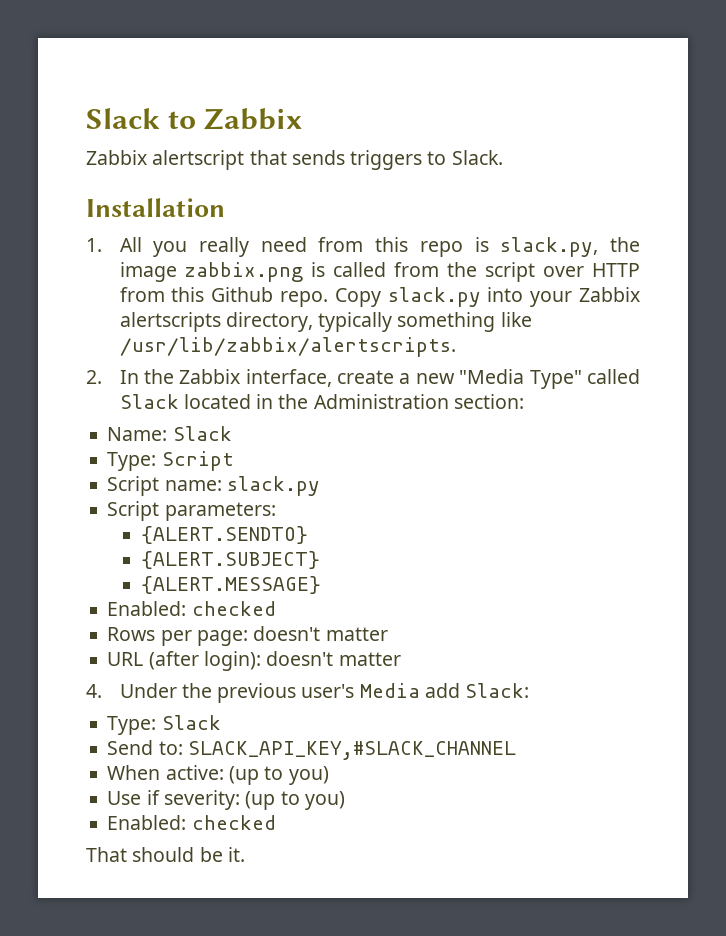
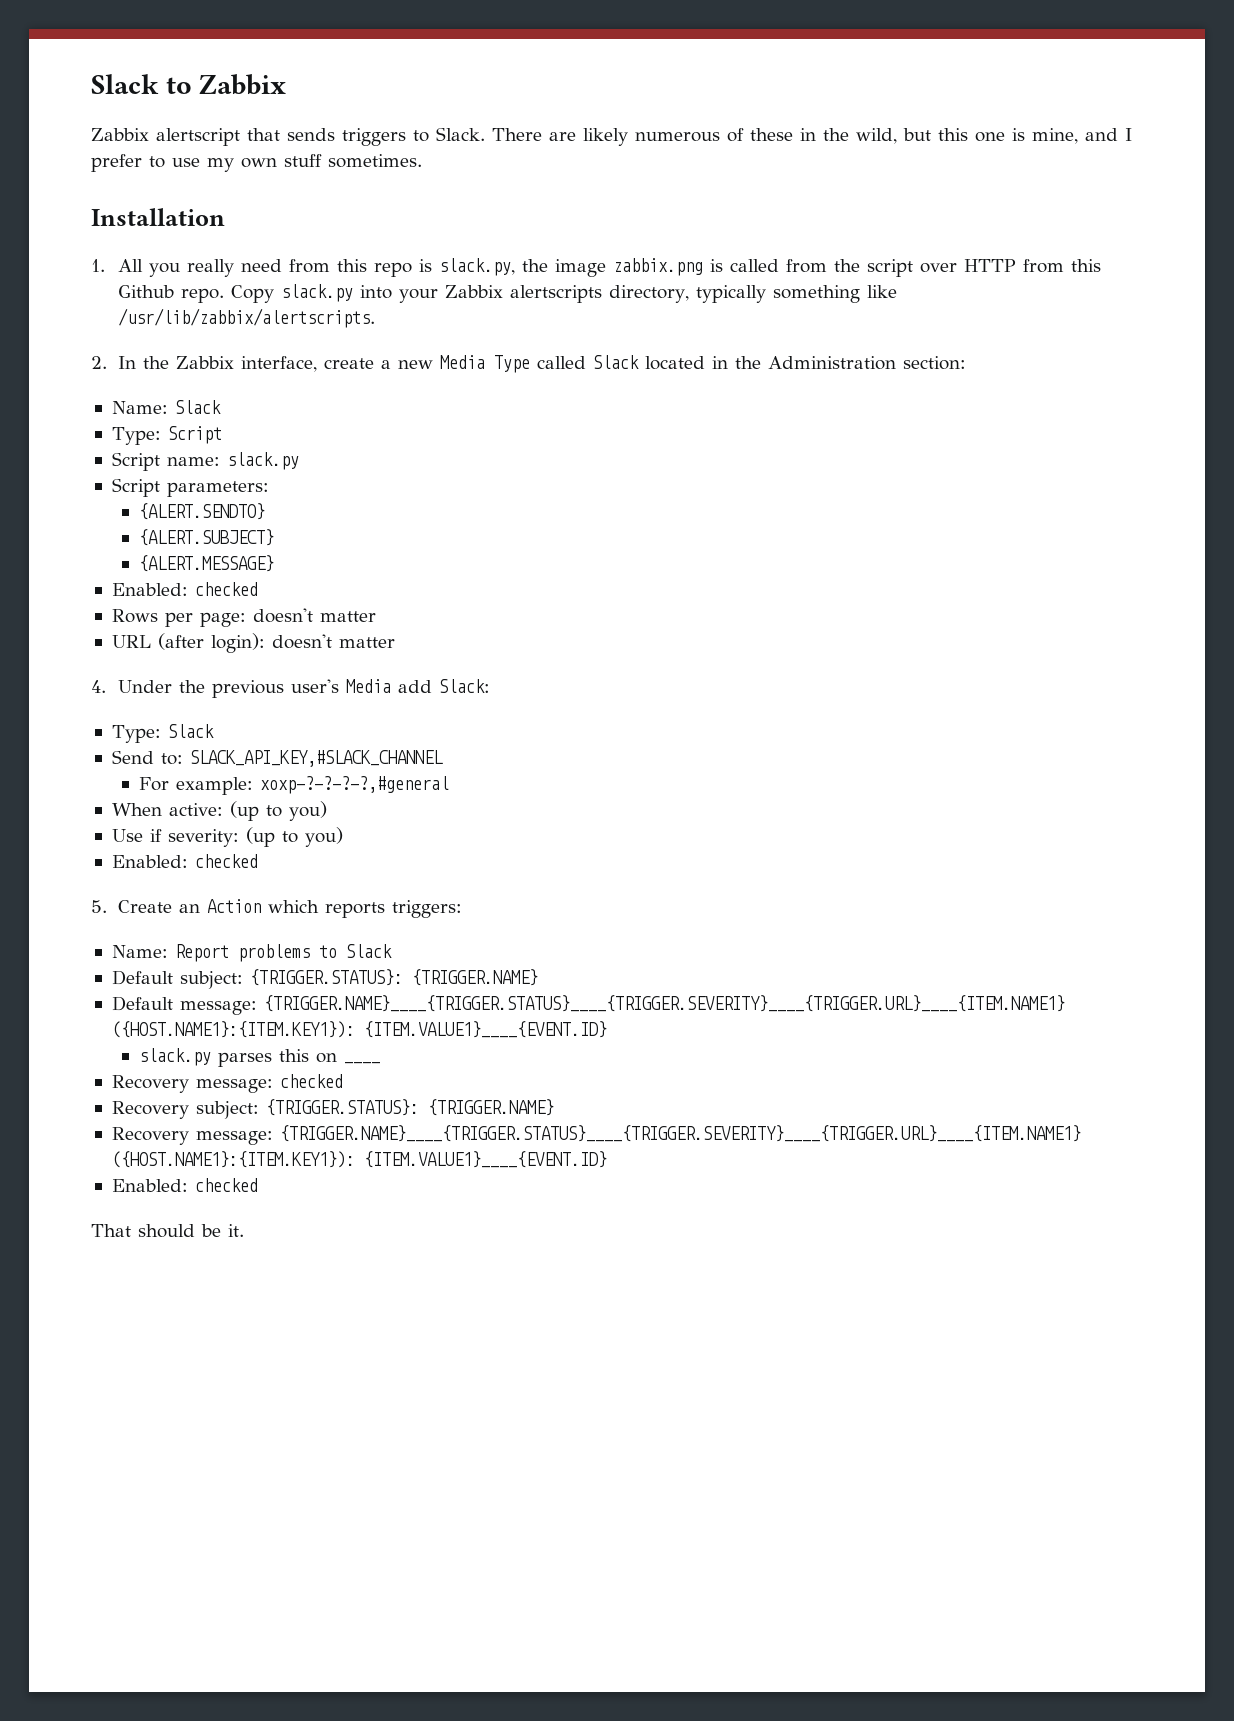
(503, 157) none -> [492,128,1132,146] [91,154,422,172] There are likely numerous of these in the wild, but this one is mine, and I prefer to use my own stuff sometimes.
[459,369,582,389] "Media Type" -> [439,355,530,373] Media Type
(516, 750) none -> [138,776,449,795] // For example: xoxp-?-?-?-?,#general
(276, 822) none -> [91,899,462,918] [111,944,392,962] [111,969,538,989] [111,995,1065,1015] [111,1021,607,1038] [138,1048,380,1067] [111,1074,343,1093] [111,1099,554,1119] [111,1125,1081,1145] [111,1151,607,1168] [111,1178,258,1192] // 5. Create an Action which reports triggers: // Name: Report problems to Slack // Default subject: {TRIGGER.STATUS}: {TRIGGER.NAME} // Default message: {TRIGGER.NAME}____{TRIGGER.STATUS}____{TRIGGER.SEVERITY}____{TRIGGER.URL}____{ITEM.NAME1} ({HOST.NAME1}:{ITEM.KEY1}): {ITEM.VALUE1}____{EVENT.ID} // slack.py parses this on ____ // Recovery message: checked // Recovery subject: {TRIGGER.STATUS}: {TRIGGER.NAME} // Recovery message: {TRIGGER.NAME}____{TRIGGER.STATUS}____{TRIGGER.SEVERITY}____{TRIGGER.URL}____{ITEM.NAME1} ({HOST.NAME1}:{ITEM.KEY1}): {ITEM.VALUE1}____{EVENT.ID} // Enabled: checked

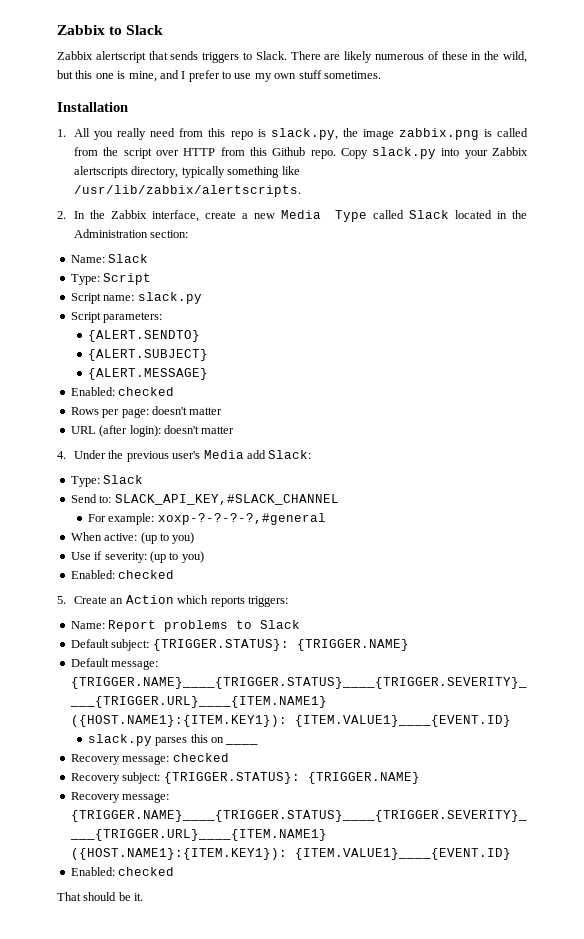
[91,74,287,95] Slack to Zabbix -> [57,25,164,35] Zabbix to Slack

